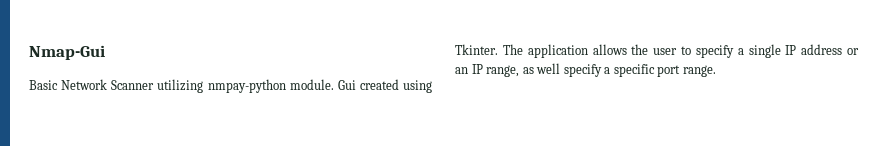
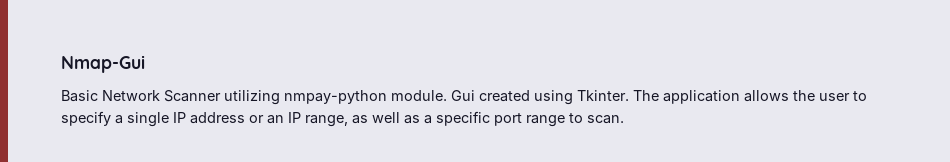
[563,64,602,77] specify -> [404,115,420,124] as
[682,65,716,77] range. -> [526,113,624,127] range to scan.

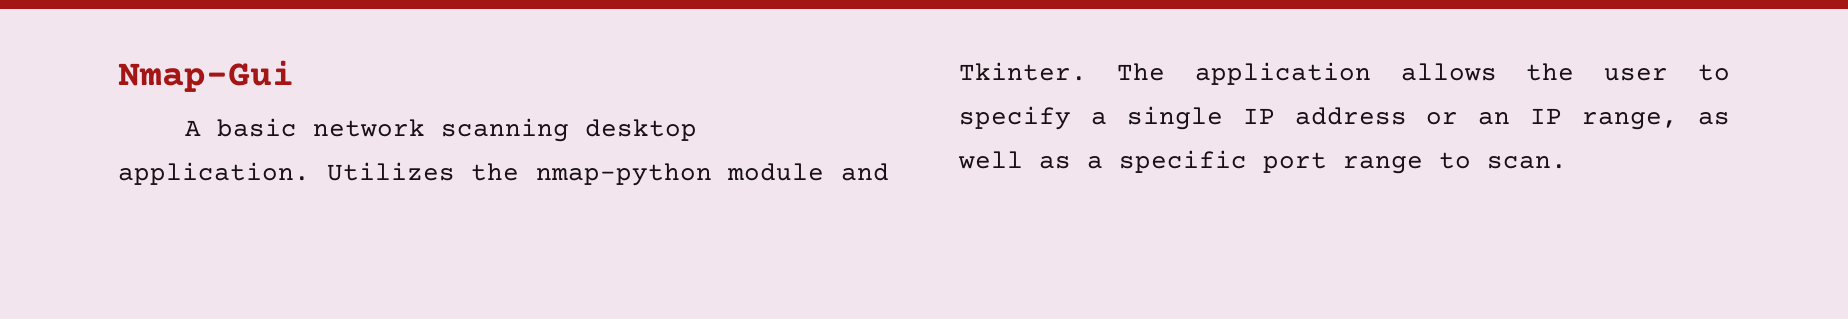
[61,90,573,105] Basic Network Scanner utilizing nmpay-python module. Gui created using -> [185,118,698,142] [118,162,890,186] A basic network scanning desktop application. Utilizes the nmap-python module and

